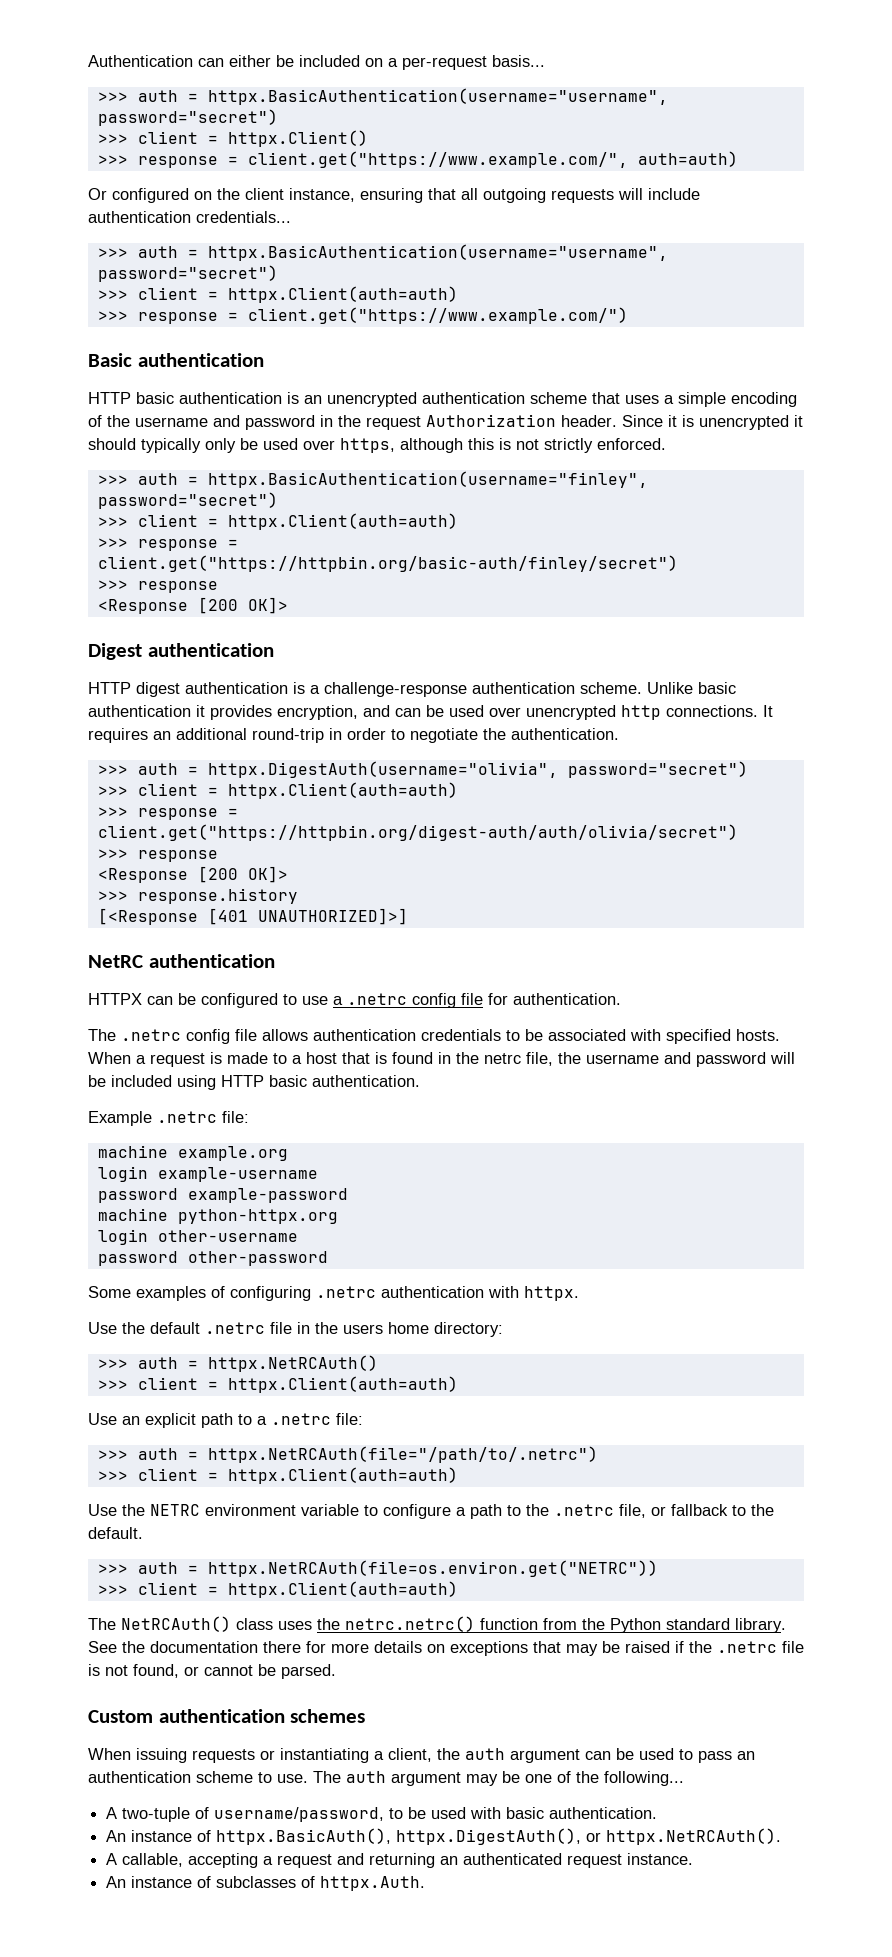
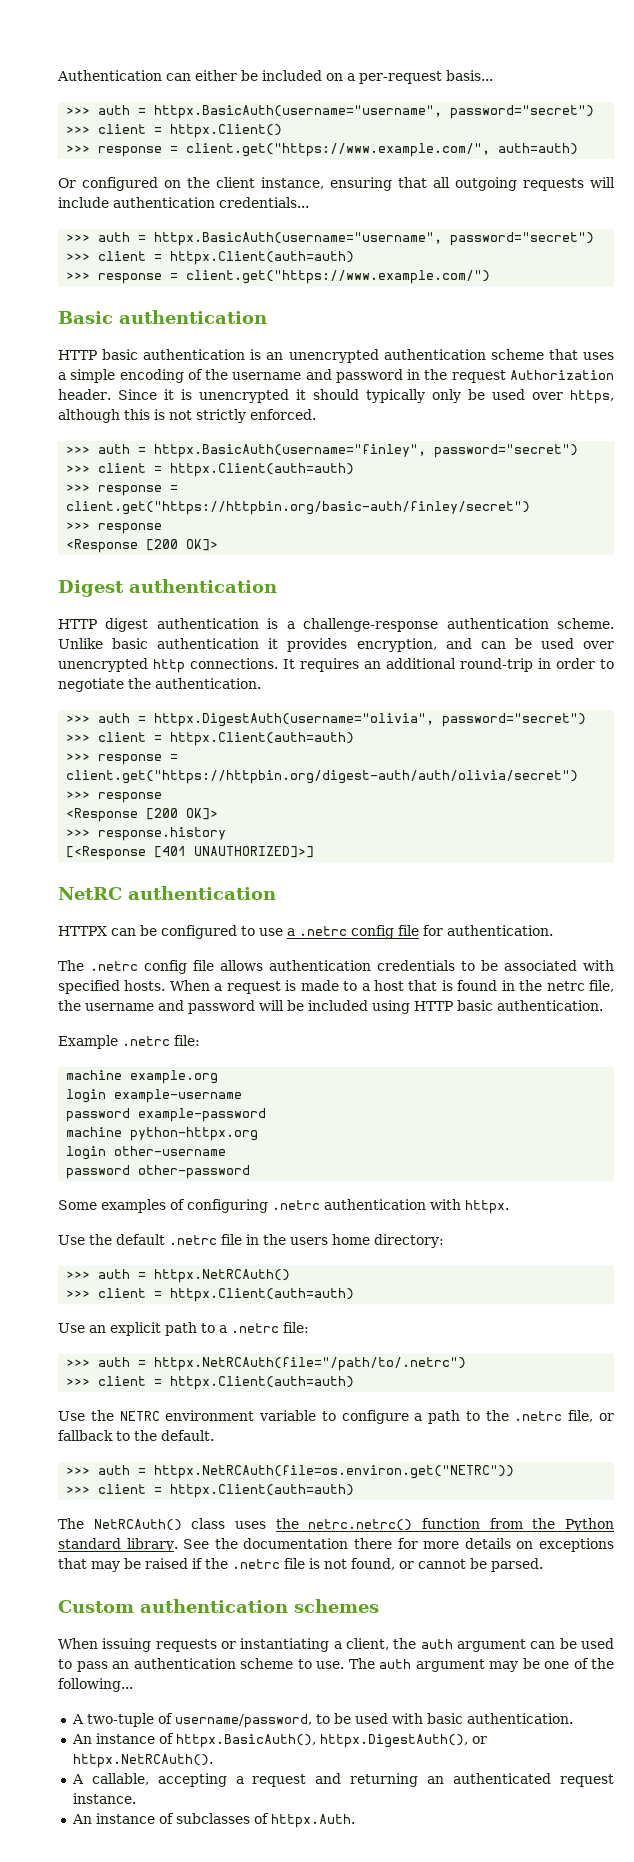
[207,88,668,105] httpx.BasicAuthentication(username="username", -> [154,105,443,119] httpx.BasicAuth(username="username",
[207,244,668,261] httpx.BasicAuthentication(username="username", -> [154,232,443,246] httpx.BasicAuth(username="username",
[207,471,648,488] httpx.BasicAuthentication(username="finley", -> [154,444,427,458] httpx.BasicAuth(username="finley",

